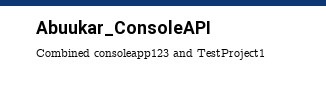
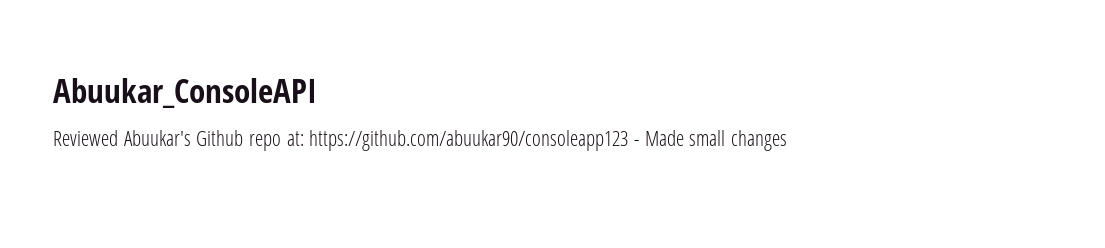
[36,49,265,60] Combined consoleapp123 and TestProject1 -> [53,130,788,151] Reviewed Abuukar's Github repo at: https://github.com/abuukar90/consoleapp123 - Made small changes

